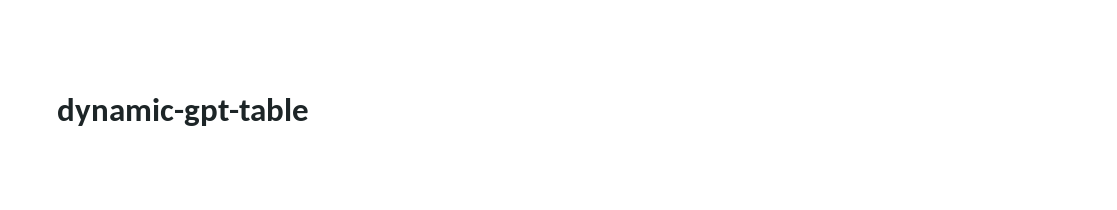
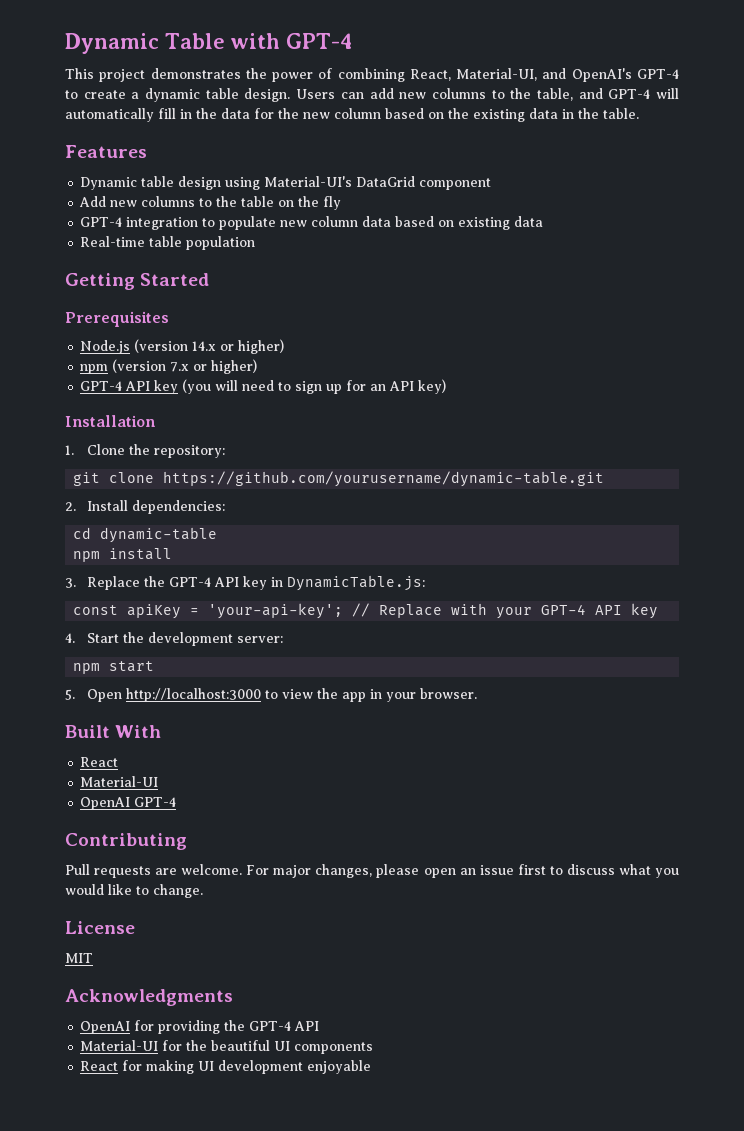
[57,98,309,126] dynamic-gpt-table -> [65,33,352,54] [65,68,679,82] [65,88,679,102] [65,108,639,122] [65,145,147,158] [80,176,492,190] [79,196,342,210] [80,216,544,230] [80,236,256,250] [65,273,210,290] [65,311,169,327] [80,339,285,354] [80,359,258,374] [80,379,447,394] [65,415,156,427] [65,444,226,458] [73,471,605,487] [65,500,226,514] [73,527,218,543] [73,548,173,562] [65,575,426,591] [73,603,659,619] [65,632,284,646] [73,661,155,674] [65,688,478,702] [65,725,162,738] [80,757,119,767] [80,776,159,787] [80,797,177,810] [65,833,187,850] [65,864,679,878] [65,884,203,898] [65,921,135,934] [65,953,93,963] [65,989,233,1006] [80,1020,320,1034] [80,1040,374,1054] [80,1060,372,1074] Dynamic Table with GPT-4 // This project demonstrates the power of combining React, Material-UI, and OpenAI's GPT-4 to create a dynamic table design. Users can add new columns to the table, and GPT-4 will automatically fill in the data for the new column based on the existing data in the table. // Features // Dynamic table design using Material-UI's DataGrid component // Add new columns to the table on the fly // GPT-4 integration to populate new column data based on existing data // Real-time table population // Getting Started // Prerequisites // Node.js (version 14.x or higher) // npm (version 7.x or higher) // GPT-4 API key (you will need to sign up for an API key) // Installation // 1. Clone the repository: // git clone https://github.com/yourusername/dynamic-table.git // 2. Install dependencies: // cd dynamic-table // npm install // 3. Replace the GPT-4 API key in DynamicTable.js: // const apiKey = 'your-api-key'; // Replace with your GPT-4 API key // 4. Start the development server: // npm start // 5. Open http://localhost:3000 to view the app in your browser. // Built With // React // Material-UI // OpenAI GPT-4 // Contributing // Pull requests are welcome. For major changes, please open an issue first to discuss what you would like to change. // License // MIT // Acknowledgments // OpenAI for providing the GPT-4 API // Material-UI for the beautiful UI components // React for making UI development enjoyable

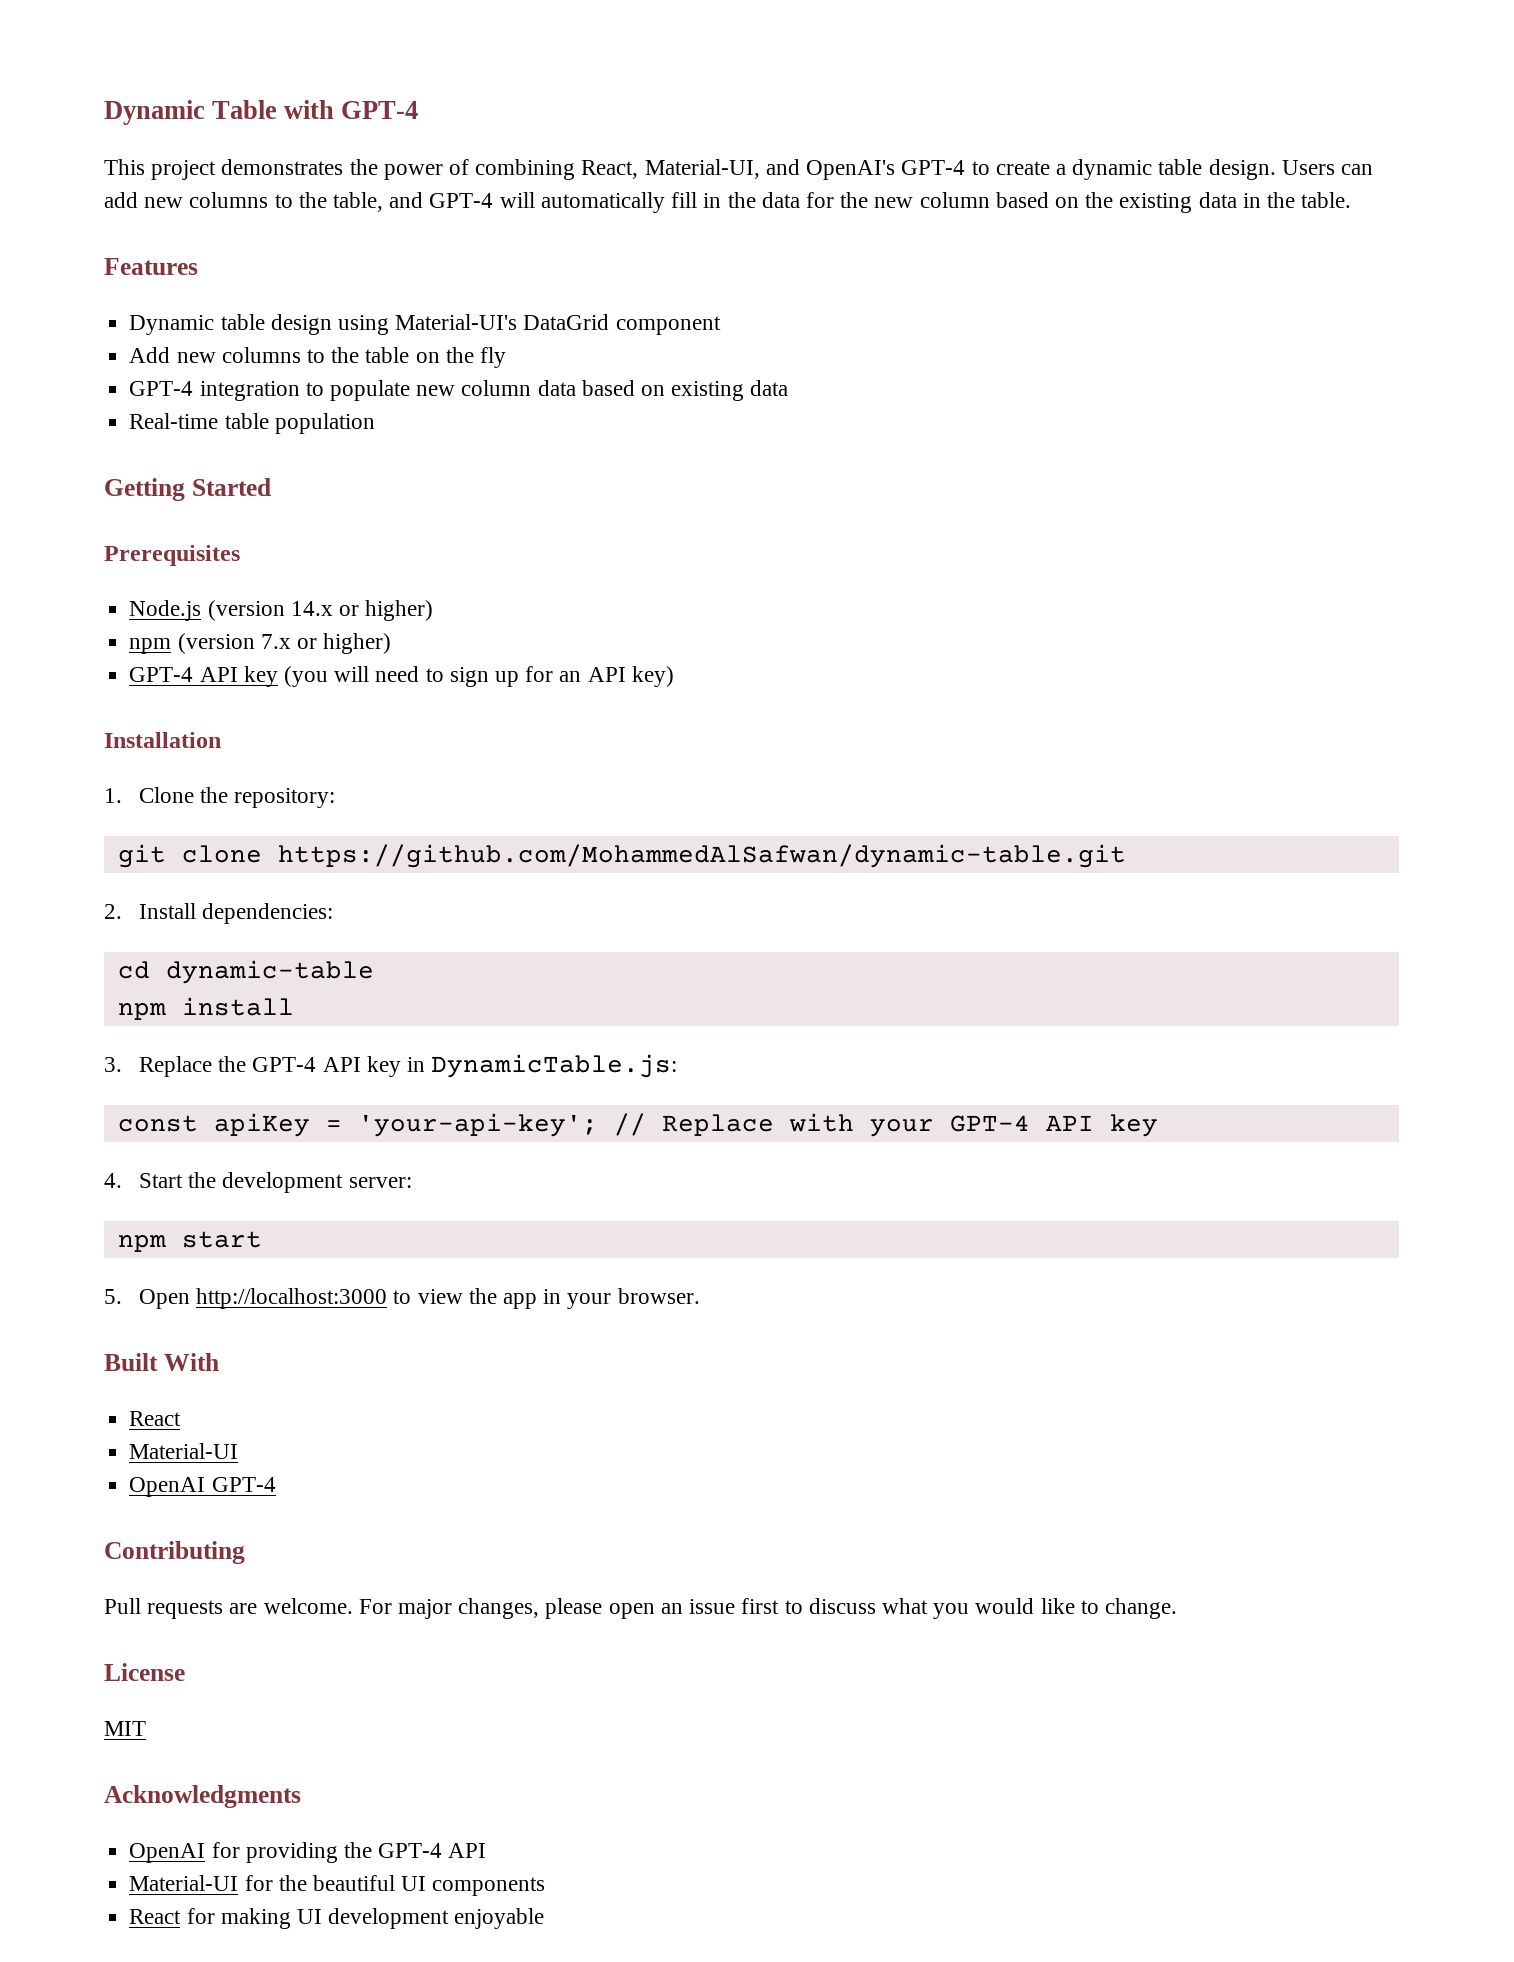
[163,471,605,487] https://github.com/yourusername/dynamic-table.git -> [277,844,1126,868] https://github.com/MohammedAlSafwan/dynamic-table.git

